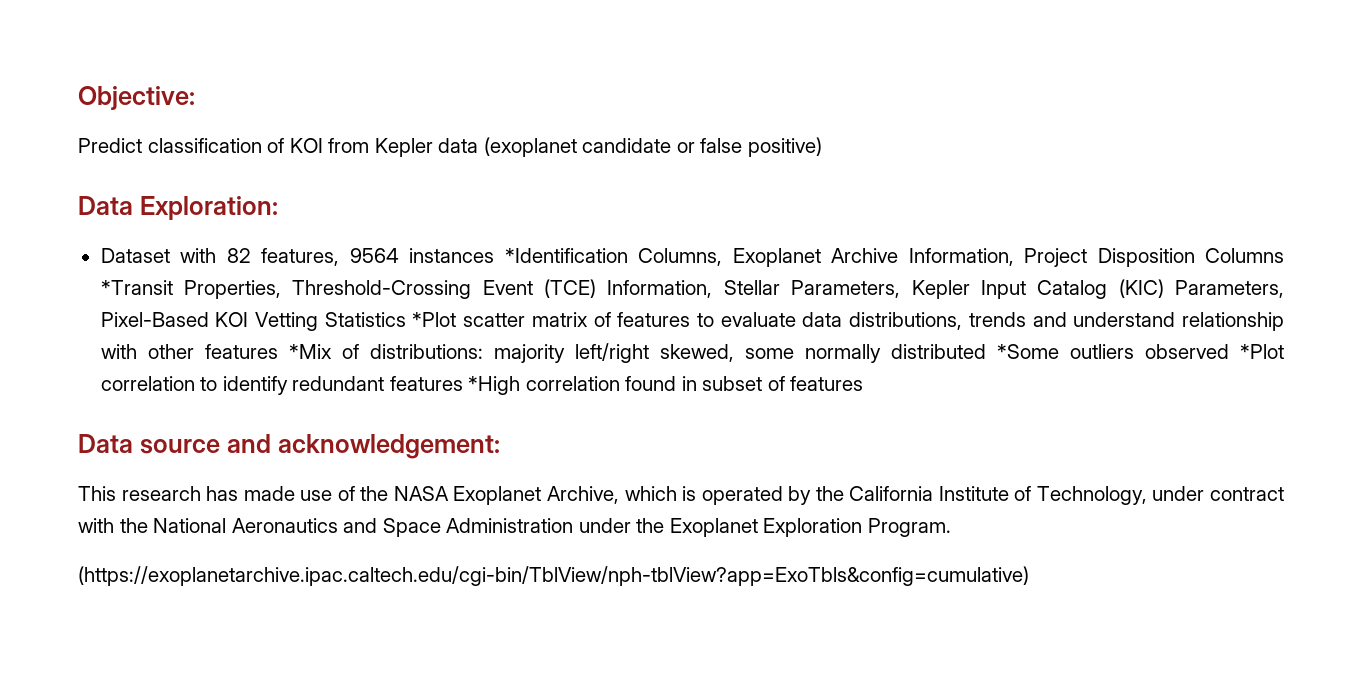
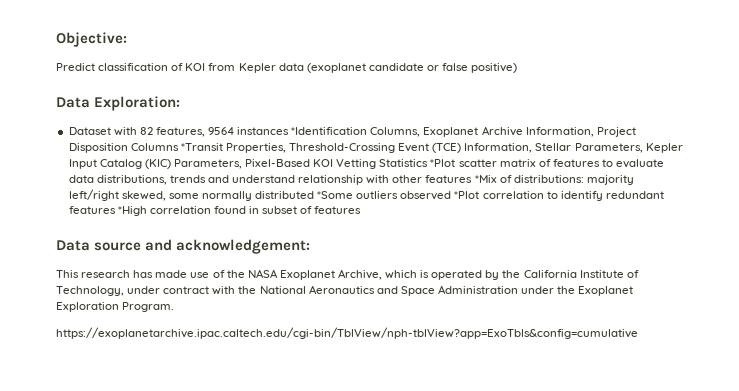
[78,566,1029,586] (https://exoplanetarchive.ipac.caltech.edu/cgi-bin/TblView/nph-tblView?app=ExoTbls&config=cumulative) -> [56,327,638,339] https://exoplanetarchive.ipac.caltech.edu/cgi-bin/TblView/nph-tblView?app=ExoTbls&config=cumulative

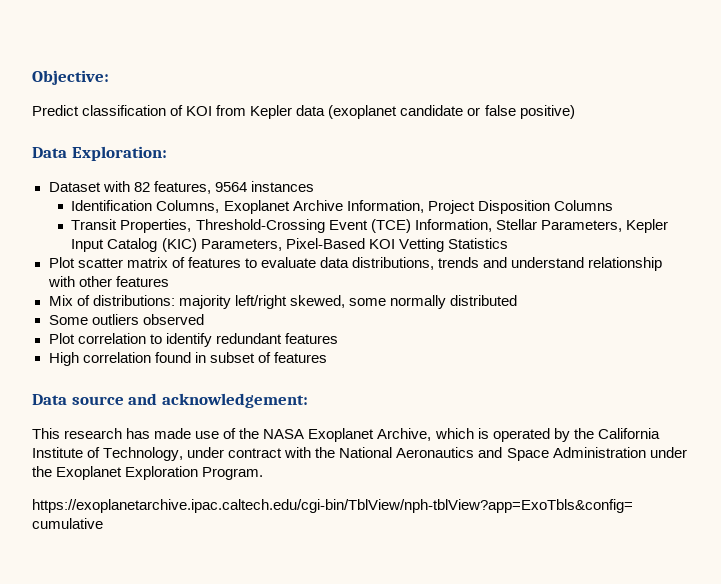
[291,127,368,135] *Identification -> [71,200,153,211] // Identification
[180,143,223,151] *Transit -> [71,219,118,230] // Transit
[430,159,456,167] *Plot -> [48,257,75,268] // Plot
[474,175,497,183] *Mix -> [48,295,73,306] // Mix
[317,191,354,199] *Some -> [48,315,88,325] // Some
[454,191,480,199] *Plot -> [48,333,75,344] // Plot
[117,206,147,216] *High -> [48,352,79,366] // High

